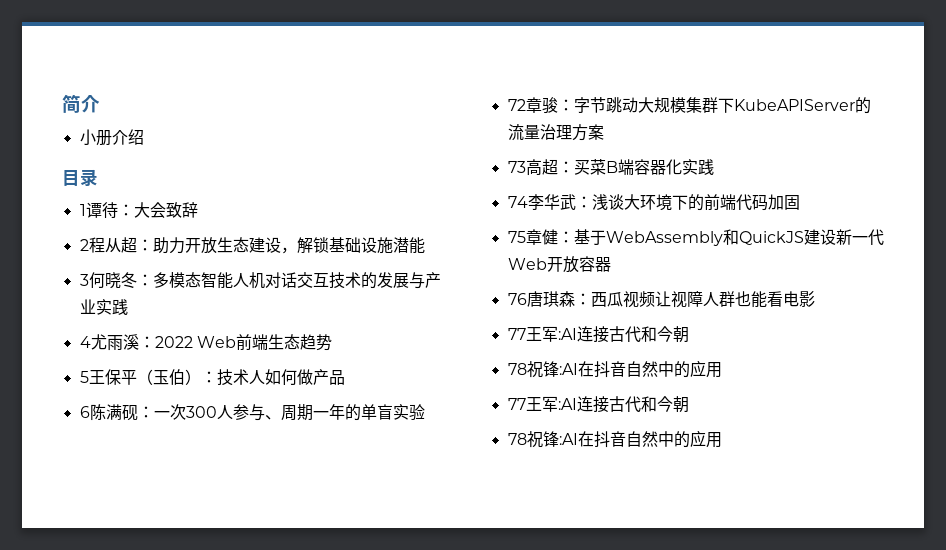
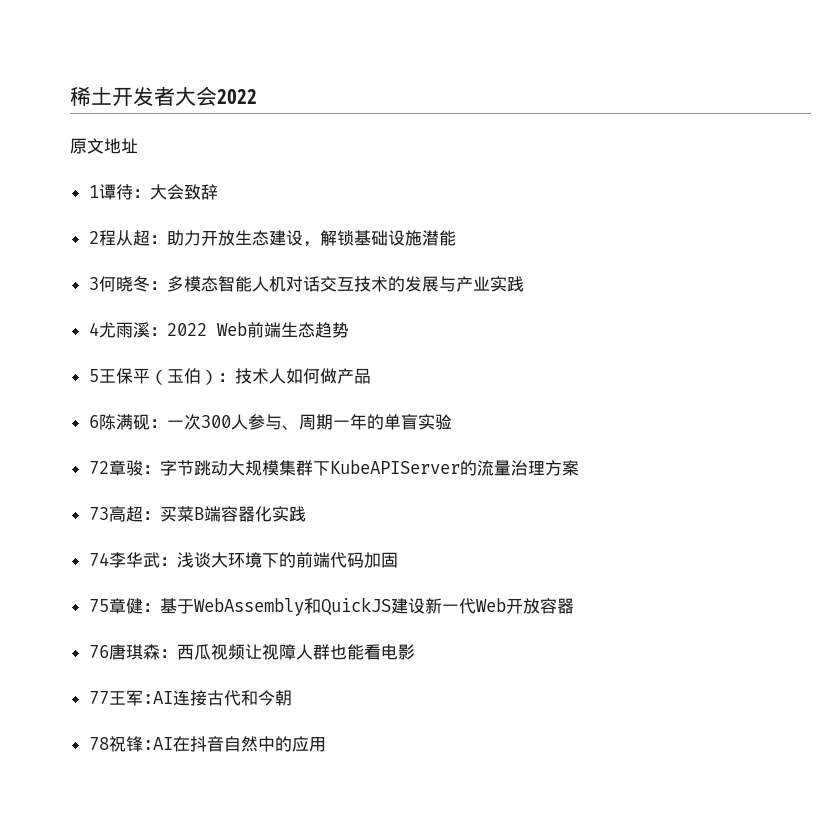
[62,94,100,113] [79,129,144,146] [62,169,98,187] 简介 // 小册介绍 // 目录 -> [70,86,257,107] [70,138,138,154] 稀土开发者大会2022 // 原文地址
[507,396,689,413] [507,430,722,448] // 77王军:AI连接古代和今朝 // 78祝锋:AI在抖音自然中的应用 -> (326, 744) none

